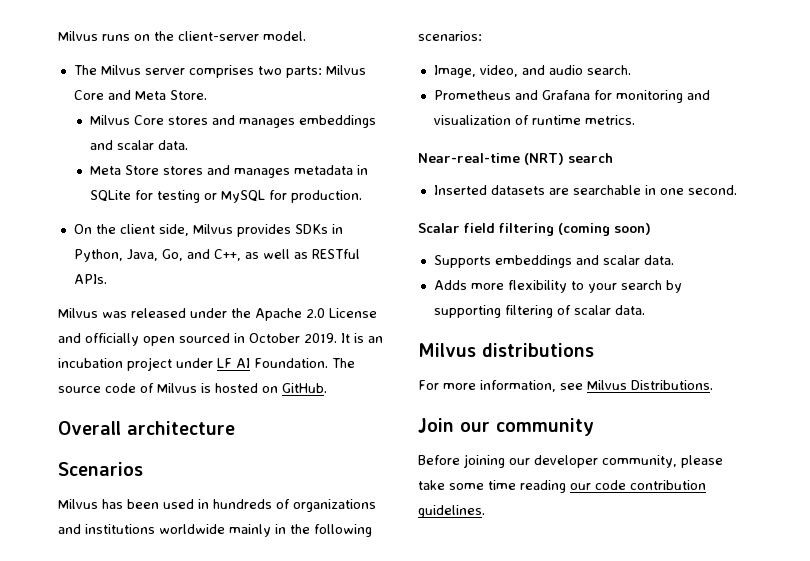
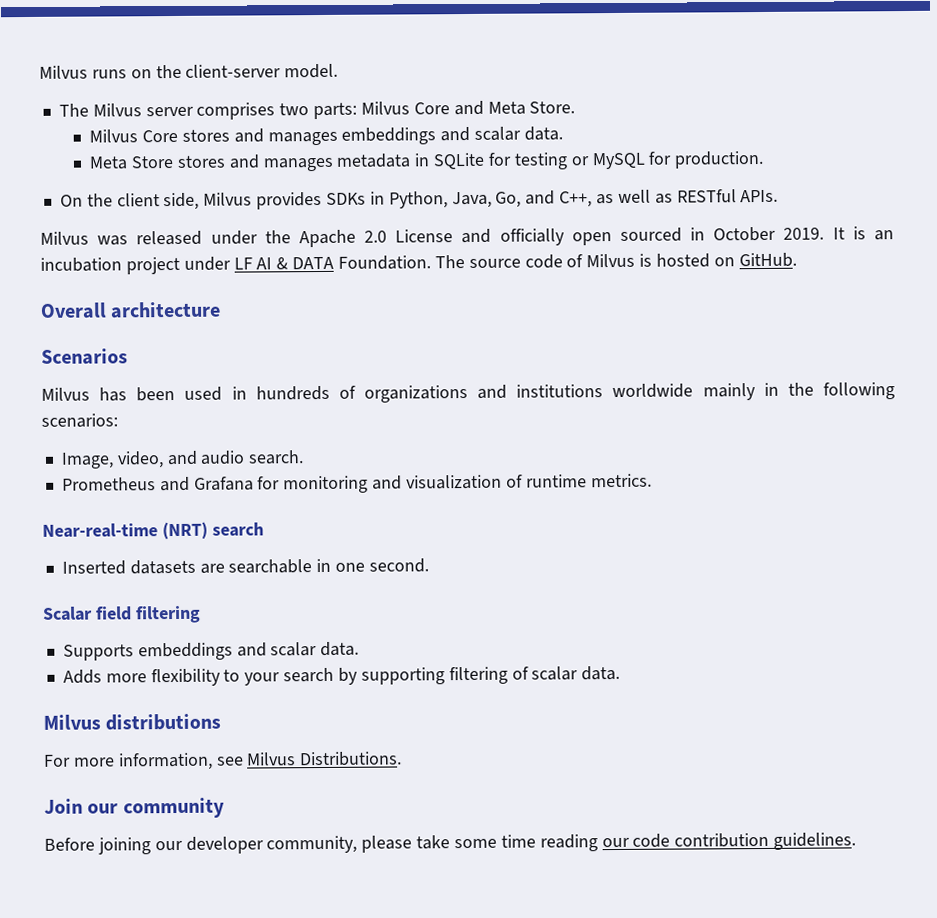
(250, 363) none -> [276,256,335,270] & DATA
[558,223,651,236] (coming soon) -> (201, 614) none

